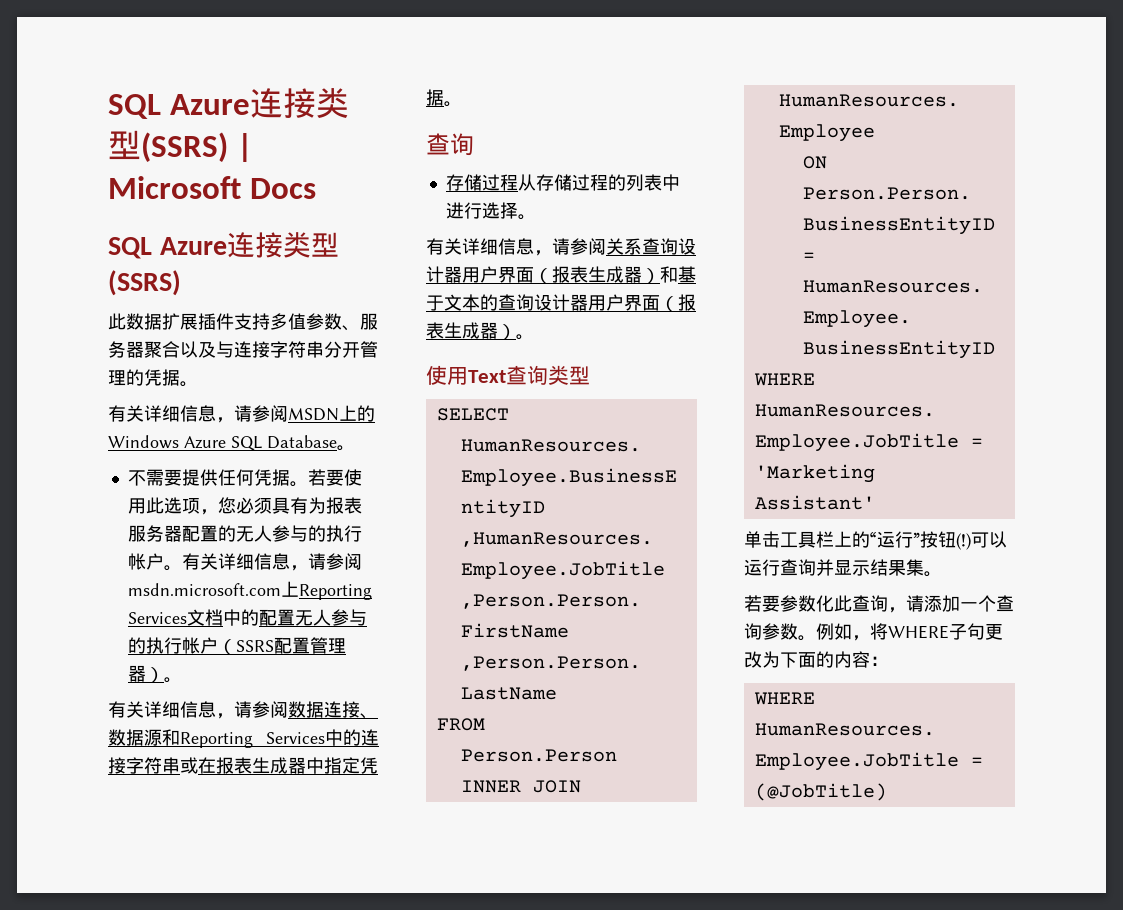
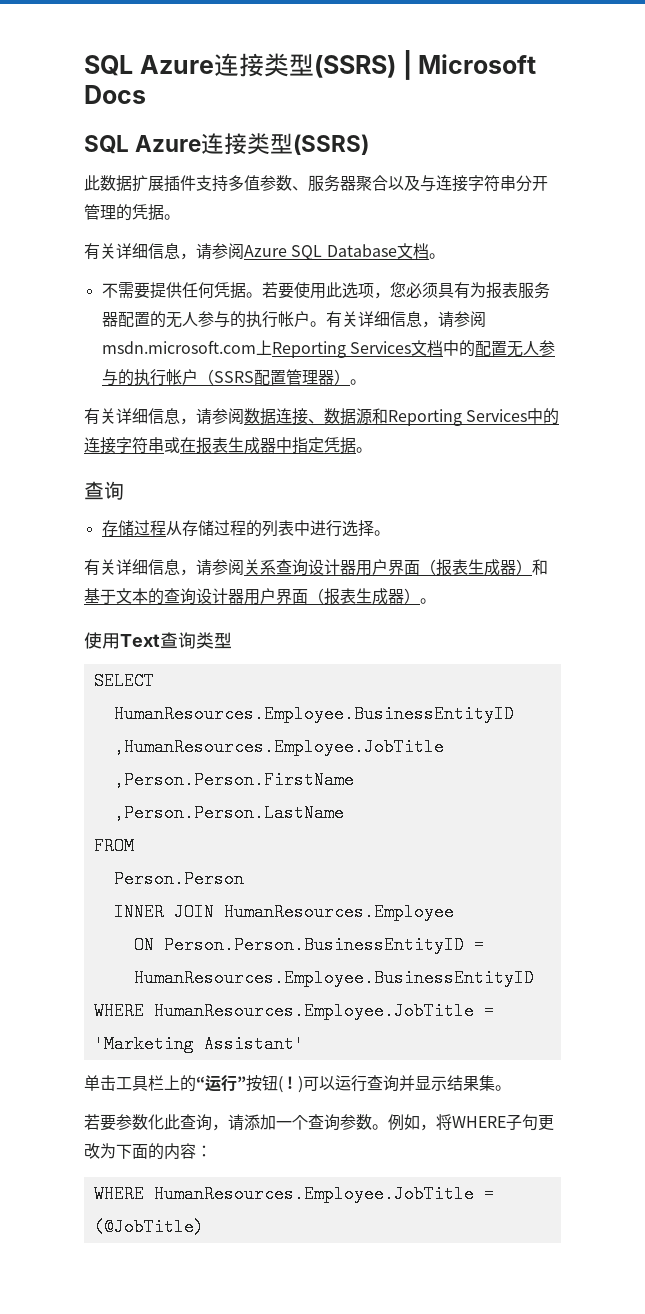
[288,405,375,422] [108,435,179,449] MSDN上的Windows -> (244, 251) none
(337, 442) none -> [396,243,429,259] 文档
[956,533,971,550] (!) -> [278,1076,303,1093] ( ! )

